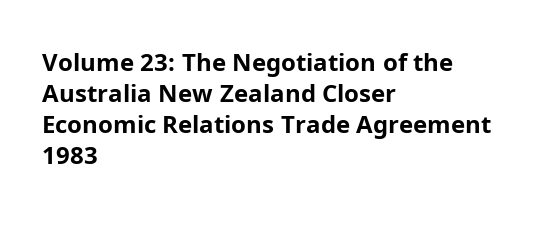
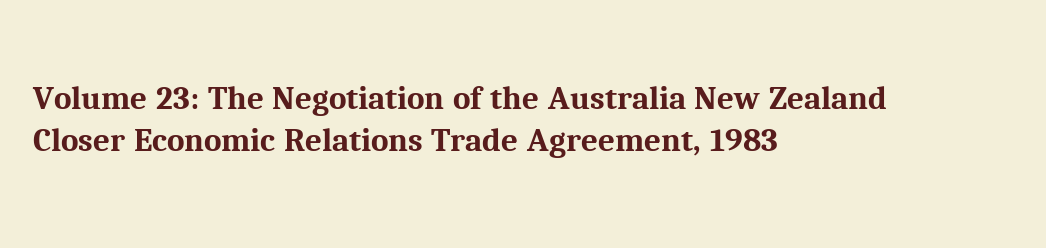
[356,116,492,139] Agreement -> [526,129,702,158] Agreement,

